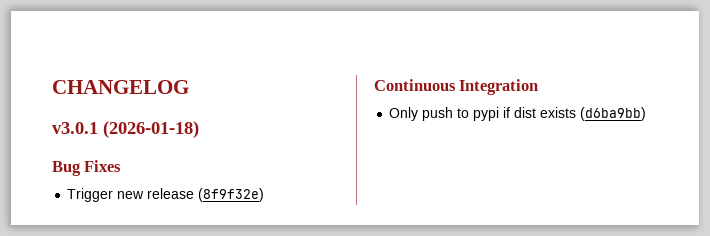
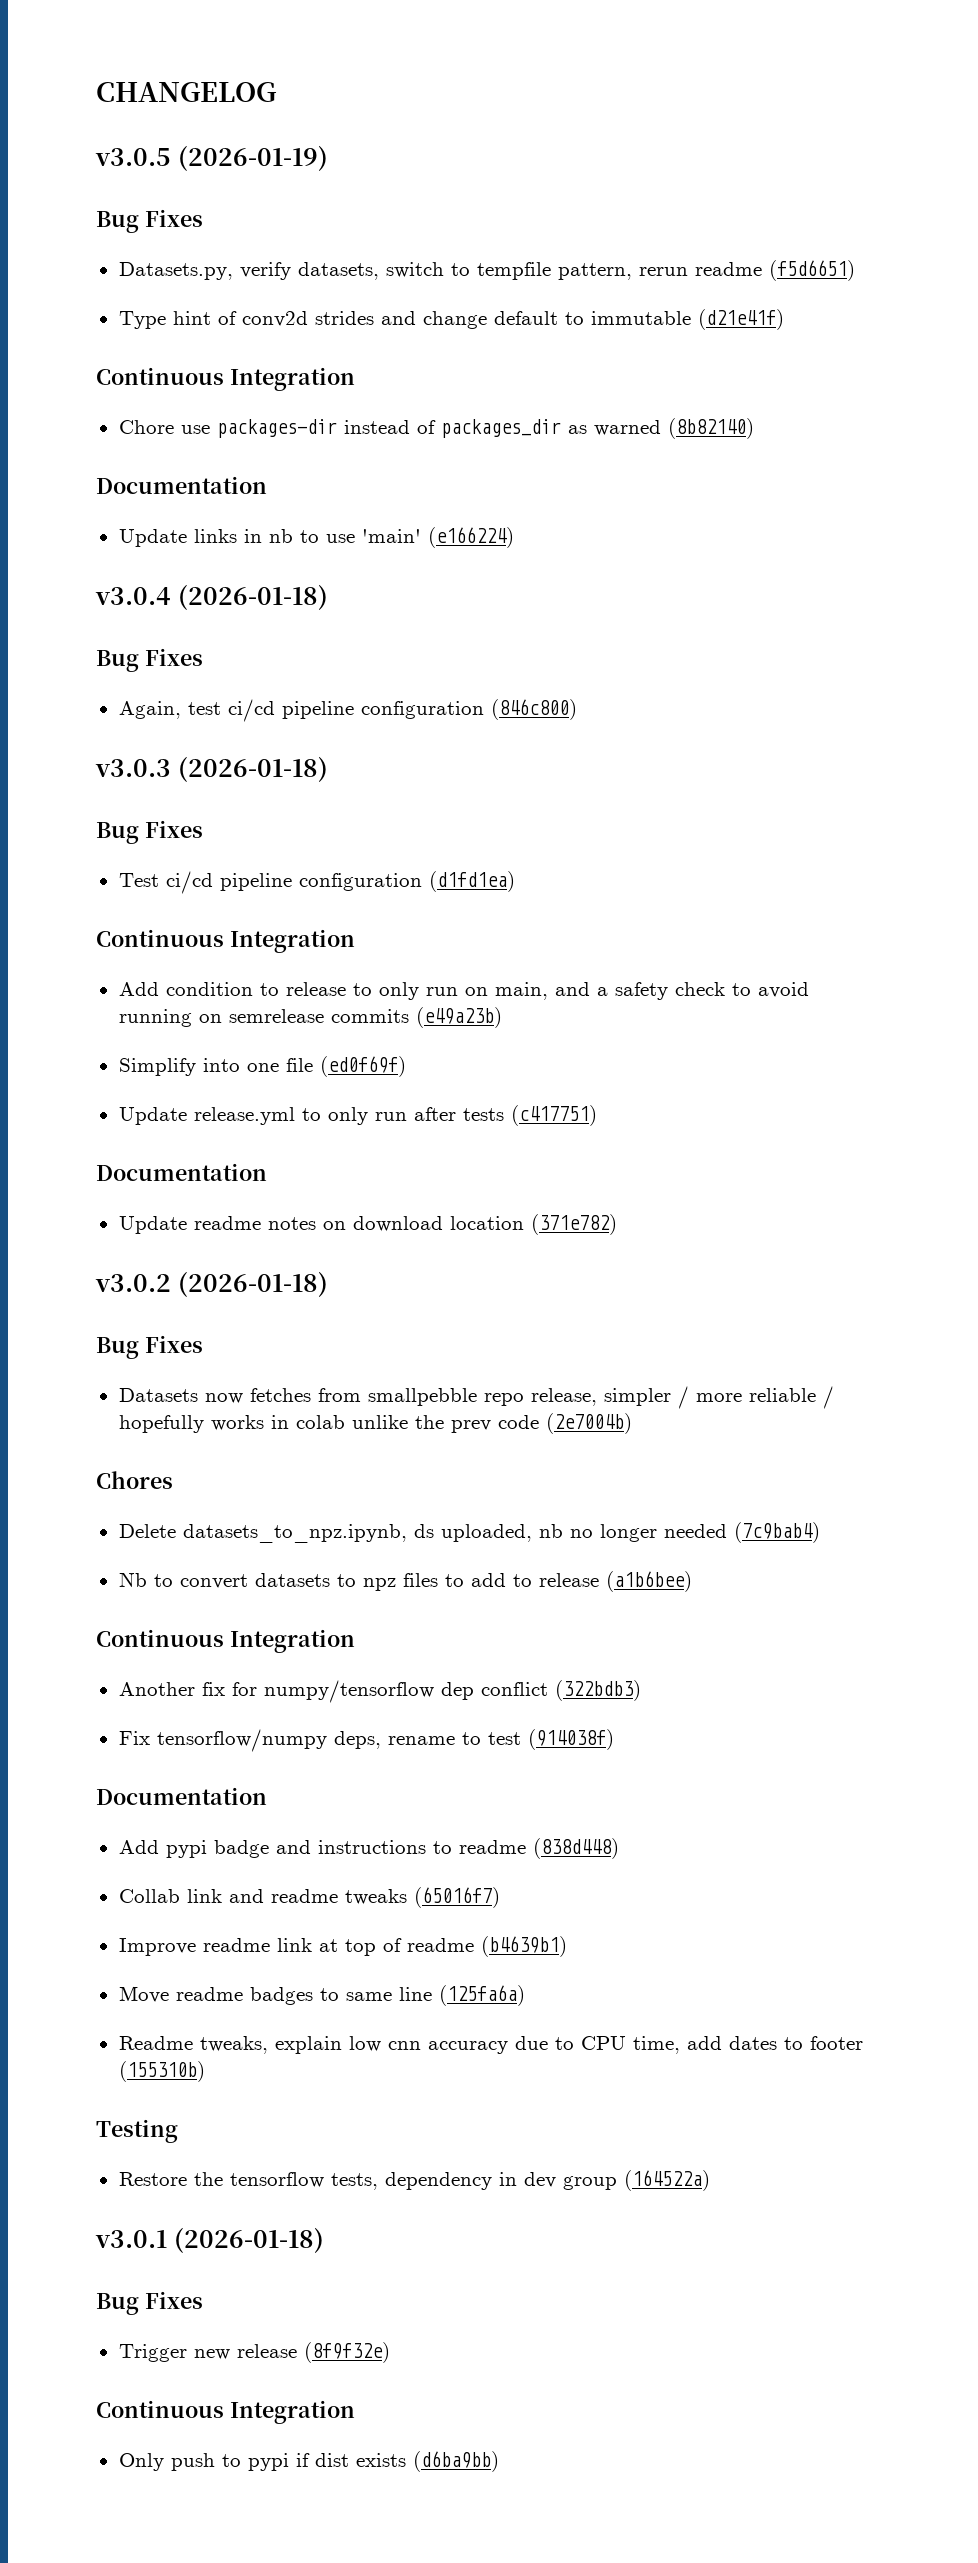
(189, 87) none -> [95,145,328,171] [96,209,203,233] [118,260,855,281] [118,309,784,330] [96,367,355,391] [118,418,754,439] [96,476,267,494] [118,527,514,548] [95,584,328,610] [96,648,203,672] [118,699,577,722] [95,756,328,782] [96,820,203,844] [118,871,515,894] [96,929,355,953] [118,982,809,1000] [118,1007,502,1028] [118,1056,406,1077] [118,1105,597,1126] [96,1163,267,1181] [118,1214,617,1235] [95,1271,328,1297] [96,1335,203,1359] [118,1386,834,1409] [118,1413,632,1434] [96,1471,173,1489] [118,1522,820,1543] [118,1571,692,1592] [96,1629,355,1653] [118,1680,641,1703] [118,1729,614,1752] [96,1787,267,1805] [118,1838,619,1859] [118,1887,500,1908] [118,1936,567,1957] [118,1985,525,2006] [118,2036,863,2054] [118,2061,205,2082] [96,2119,178,2143] [118,2170,710,2191] // v3.0.5 (2026-01-19) // Bug Fixes // Datasets.py, verify datasets, switch to tempfile pattern, rerun readme (f5d6651) // Type hint of conv2d strides and change default to immutable (d21e41f) // Continuous Integration // Chore use packages-dir instead of packages_dir as warned (8b82140) // Documentation // Update links in nb to use 'main' (e166224) // v3.0.4 (2026-01-18) // Bug Fixes // Again, test ci/cd pipeline configuration (846c800) // v3.0.3 (2026-01-18) // Bug Fixes // Test ci/cd pipeline configuration (d1fd1ea) // Continuous Integration // Add condition to release to only run on main, and a safety check to avoid running on semrelease commits (e49a23b) // Simplify into one file (ed0f69f) // Update release.yml to only run after tests (c417751) // Documentation // Update readme notes on download location (371e782) // v3.0.2 (2026-01-18) // Bug Fixes // Datasets now fetches from smallpebble repo release, simpler / more reliable / hopefully works in colab unlike the prev code (2e7004b) // Chores // Delete datasets_to_npz.ipynb, ds uploaded, nb no longer needed (7c9bab4) // Nb to convert datasets to npz files to add to release (a1b6bee) // Continuous Integration // Another fix for numpy/tensorflow dep conflict (322bdb3) // Fix tensorflow/numpy deps, rename to test (914038f) // Documentation // Add pypi badge and instructions to readme (838d448) // Collab link and readme tweaks (65016f7) // Improve readme link at top of readme (b4639b1) // Move readme badges to same line (125fa6a) // Readme tweaks, explain low cnn accuracy due to CPU time, add dates to footer (155310b) // Testing // Restore the tensorflow tests, dependency in dev group (164522a)

